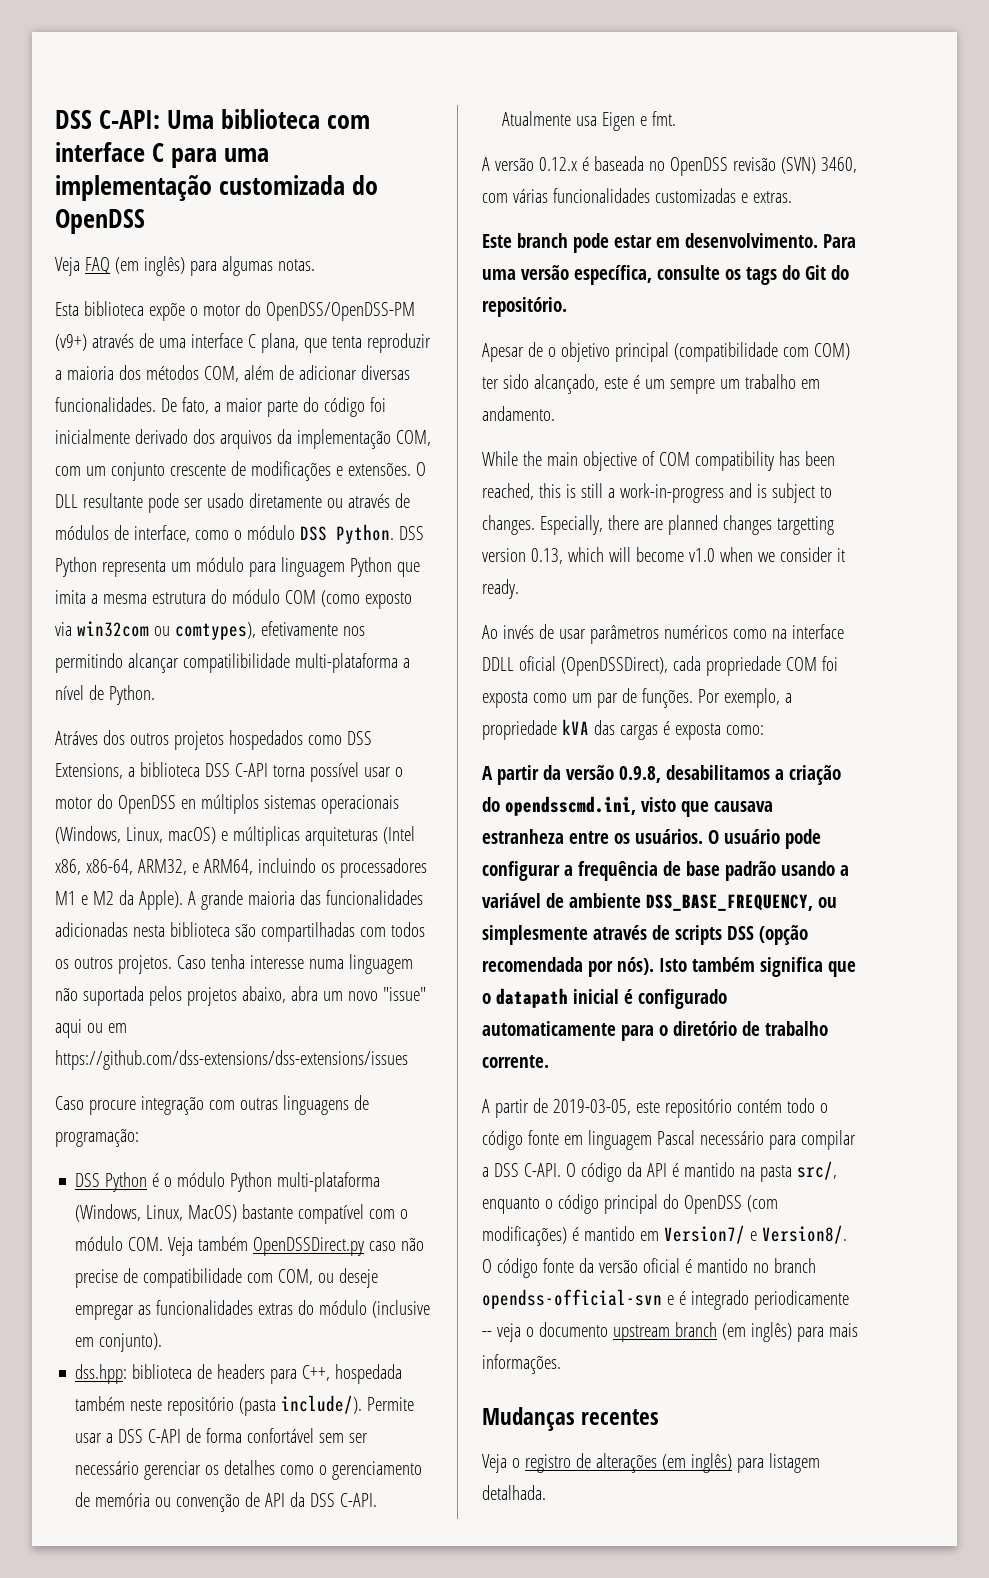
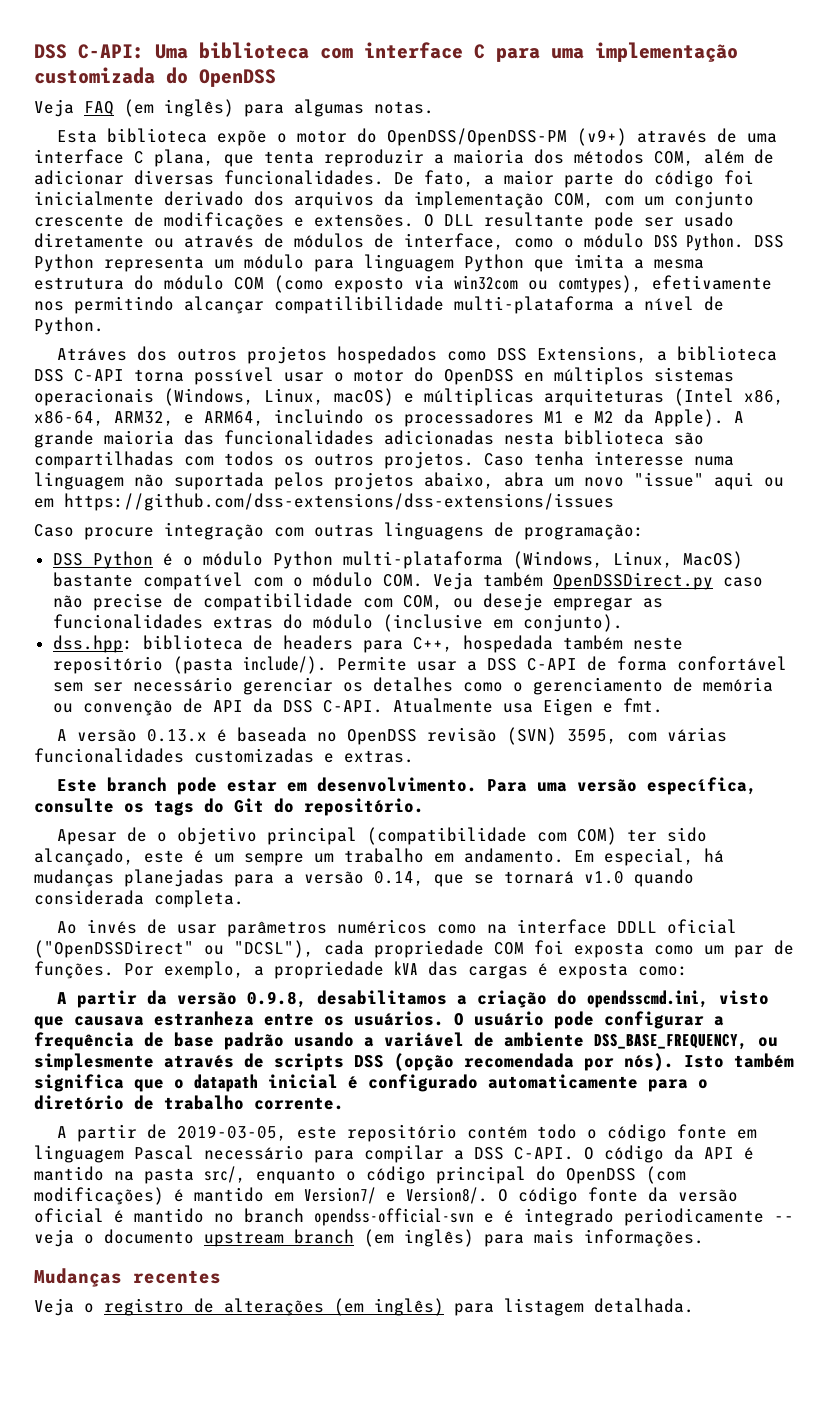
[538,157,577,171] 0.12.x -> [147,729,208,742] 0.13.x
[820,157,857,173] 3460, -> [567,728,618,744] 3595,
[482,451,835,471] [482,483,832,503] [482,515,834,535] [482,547,845,564] [482,579,519,599] // While the main objective of COM compatibility has been reached, this is still a work-in-progress and is subject to changes. Especially, there are planned changes targetting version 0.13, which will become v1.0 when we consider it ready. -> [574,848,724,866] [34,869,694,887] [34,890,244,908] Em especial, há mudanças planejadas para a versão 0.14, que se tornará v1.0 quando considerada completa.
[560,657,668,676] (OpenDSSDirect), -> [34,940,314,958] ("OpenDSSDirect" ou "DCSL"),

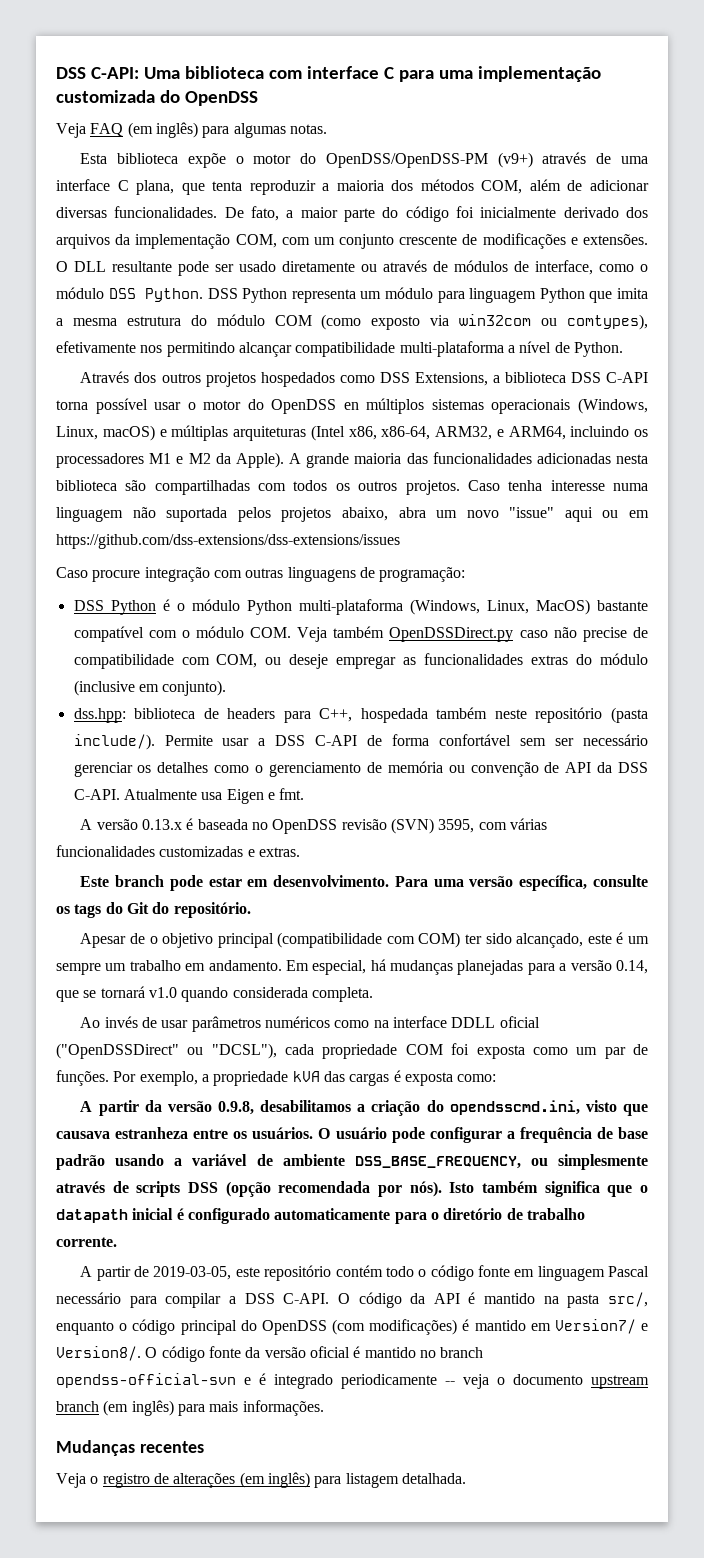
[274,296,444,314] compatilibilidade -> [295,342,396,357] compatibilidade
[57,348,128,361] Atráves -> [80,371,130,383] Através
[424,388,534,406] múltiplicas -> [171,425,229,441] múltiplas

